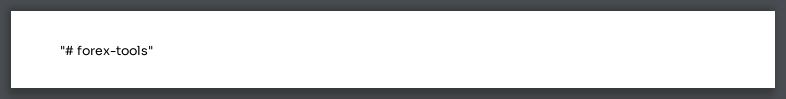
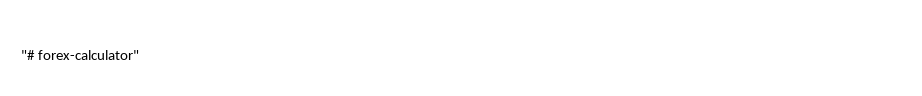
[77,45,154,56] forex-tools" -> [37,50,139,60] forex-calculator"

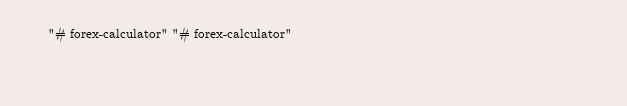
[21,50,139,60] "# forex-calculator" -> [48,26,292,43] "# forex-calculator" "# forex-calculator"

